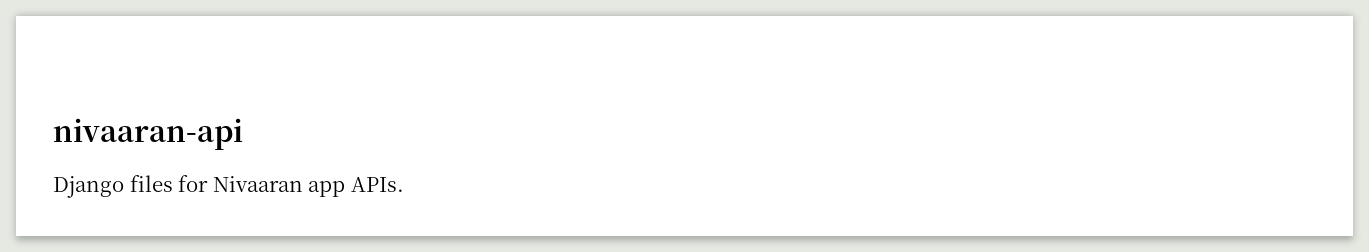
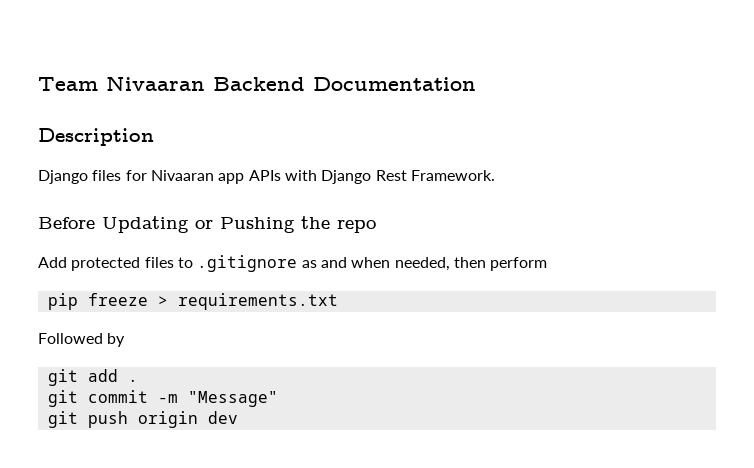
[53,118,243,150] nivaaran-api -> [38,76,476,91] [38,128,154,146] Team Nivaaran Backend Documentation // Description
[350,177,404,192] APIs. -> [248,170,495,184] [38,216,376,233] [38,255,548,272] [47,293,338,310] [38,333,126,347] [47,369,138,386] [47,390,278,407] [47,411,238,428] APIs with Django Rest Framework. // Before Updating or Pushing the repo // Add protected files to .gitignore as and when needed, then perform // pip freeze > requirements.txt // Followed by // git add . // git commit -m "Message" // git push origin dev

